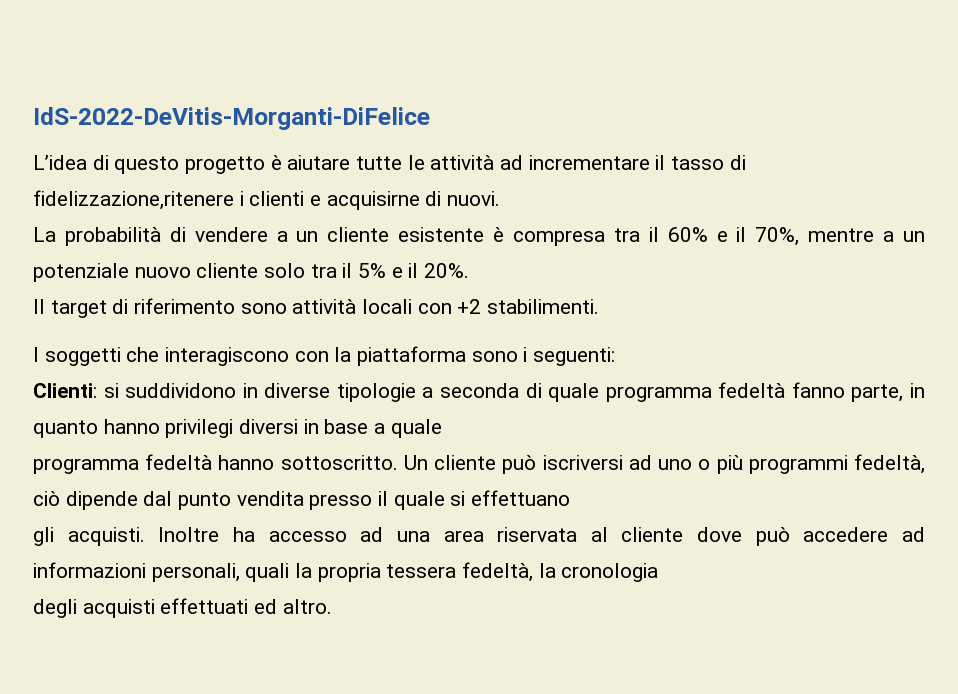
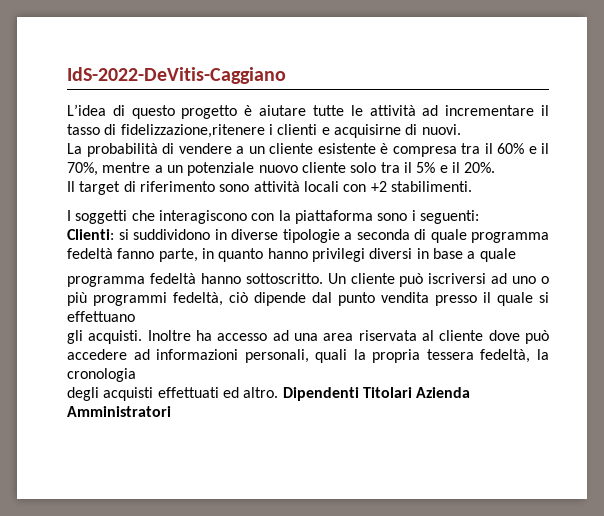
[33,107,430,130] IdS-2022-DeVitis-Morganti-DiFelice -> [67,67,286,84] IdS-2022-DeVitis-Caggiano
(332, 606) none -> [282,387,471,401] [67,406,171,417] Dipendenti Titolari Azienda Amministratori

